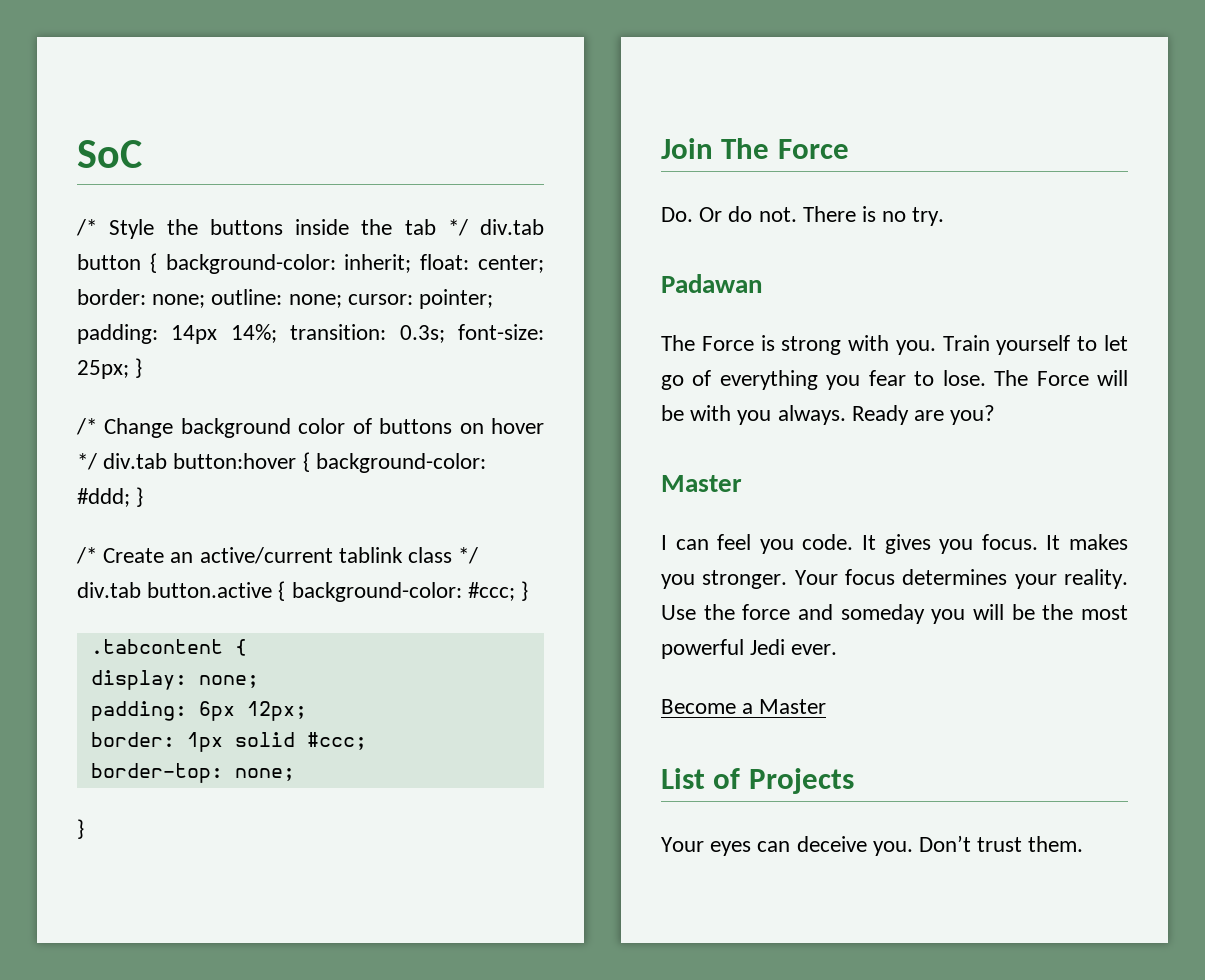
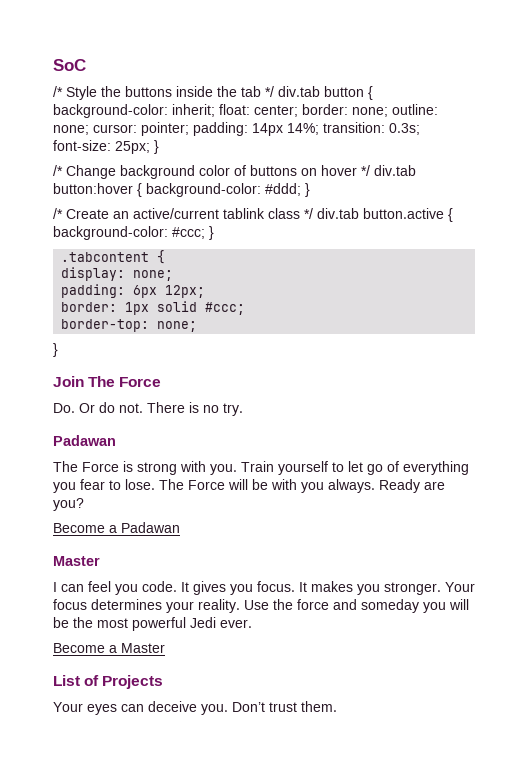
(996, 415) none -> [53,522,180,533] // Become a Padawan

